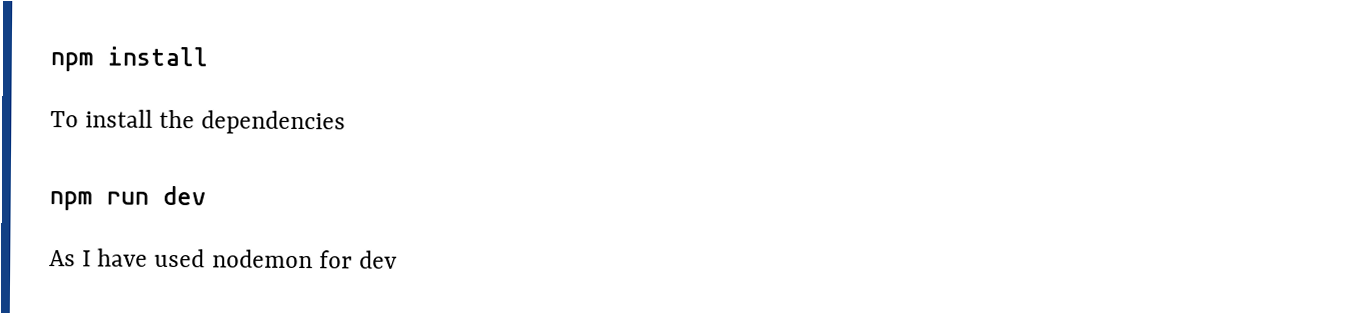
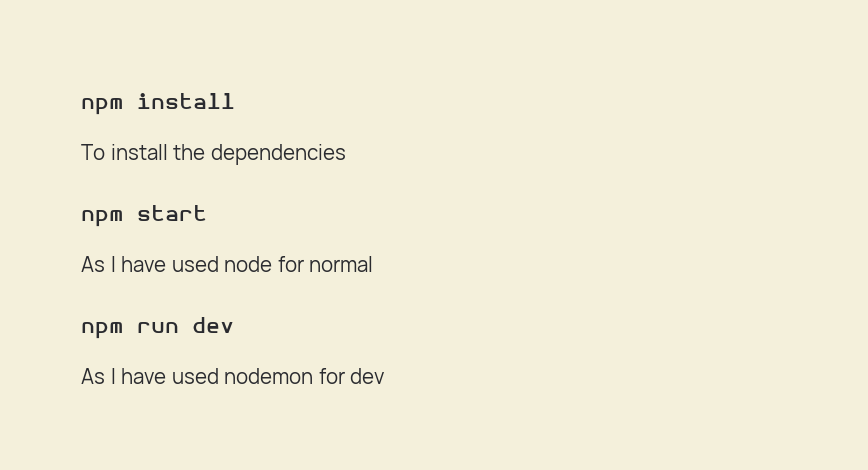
(347, 122) none -> [81,205,207,227] [81,256,374,272] // npm start // As I have used node for normal

